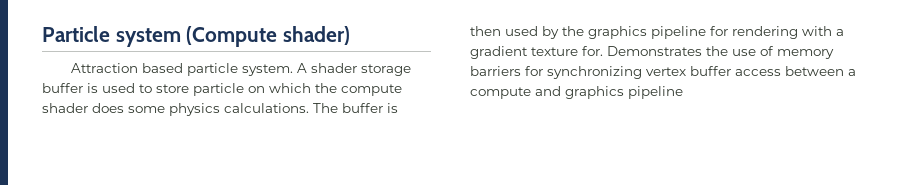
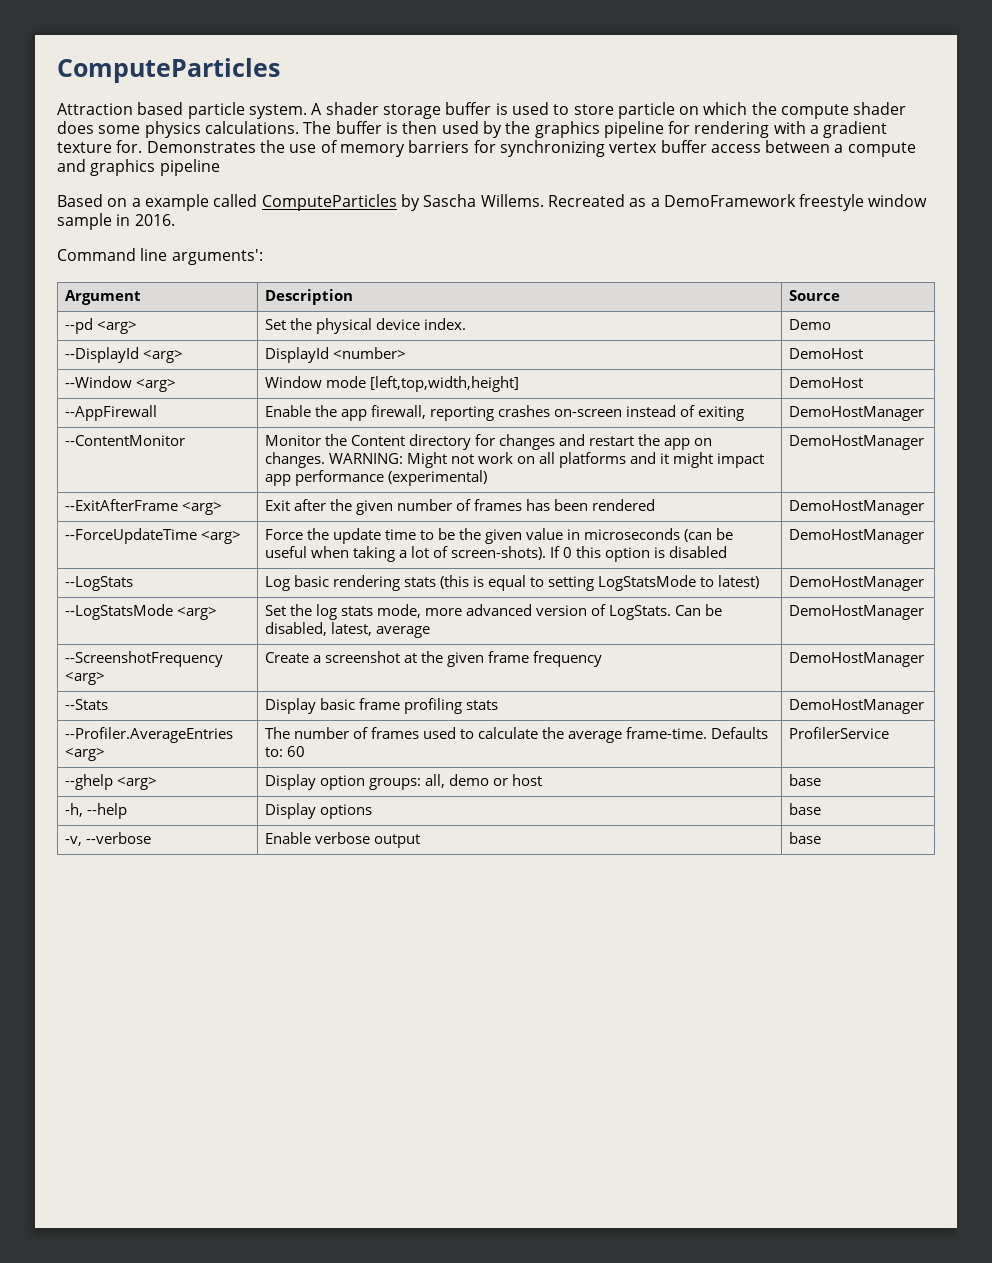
[42,26,351,47] Particle system (Compute shader) -> [57,58,280,83] ComputeParticles
(683, 92) none -> [57,194,928,211] [57,213,175,230] [57,248,263,265] [65,290,142,305] [265,289,354,305] [789,290,841,301] [65,318,138,334] [265,318,467,334] [789,319,832,330] [65,347,184,363] [265,347,407,363] [789,348,864,359] [65,376,177,392] [265,376,520,392] [789,377,864,388] [65,405,158,421] [265,405,745,421] [789,406,925,421] [65,435,186,446] [265,434,713,450] [265,452,765,468] [265,470,488,486] [789,435,925,450] [65,499,223,515] [265,499,656,515] [789,500,925,515] [65,528,242,544] [265,528,734,544] [265,546,728,562] [789,529,925,544] [65,576,134,591] [265,575,760,591] [789,576,925,591] [65,604,218,620] [265,604,723,620] [265,622,431,638] [789,605,925,620] [65,651,224,667] [65,672,106,685] [265,651,603,667] [789,652,925,667] [65,699,109,710] [265,698,499,714] [789,699,925,714] [65,727,234,743] [65,748,106,761] [265,727,769,743] [265,746,306,757] [789,727,890,739] [65,774,158,790] [265,774,543,790] [789,774,822,786] [65,803,128,819] [265,803,373,819] [789,803,822,815] [65,832,152,846] [265,832,421,848] [789,832,822,844] // Based on a example called ComputeParticles by Sascha Willems. Recreated as a DemoFramework freestyle window sample in 2016. // Command line arguments': // Argument | Description | Source // --pd <arg> | Set the physical device index. | Demo // --DisplayId <arg> | DisplayId <number> | DemoHost // --Window <arg> | Window mode [left,top,width,height] | DemoHost // --AppFirewall | Enable the app firewall, reporting crashes on-screen instead of exiting | DemoHostManager // --ContentMonitor | Monitor the Content directory for changes and restart the app on changes. WARNING: Might not work on all platforms and it might impact app performance (experimental) | DemoHostManager // --ExitAfterFrame <arg> | Exit after the given number of frames has been rendered | DemoHostManager // --ForceUpdateTime <arg> | Force the update time to be the given value in microseconds (can be useful when taking a lot of screen-shots). If 0 this option is disabled | DemoHostManager // --LogStats | Log basic rendering stats (this is equal to setting LogStatsMode to latest) | DemoHostManager // --LogStatsMode <arg> | Set the log stats mode, more advanced version of LogStats. Can be disabled, latest, average | DemoHostManager // --ScreenshotFrequency <arg> | Create a screenshot at the given frame frequency | DemoHostManager // --Stats | Display basic frame profiling stats | DemoHostManager // --Profiler.AverageEntries <arg> | The number of frames used to calculate the average frame-time. Defaults to: 60 | ProfilerService // --ghelp <arg> | Display option groups: all, demo or host | base // -h, --help | Display options | base // -v, --verbose | Enable verbose output | base

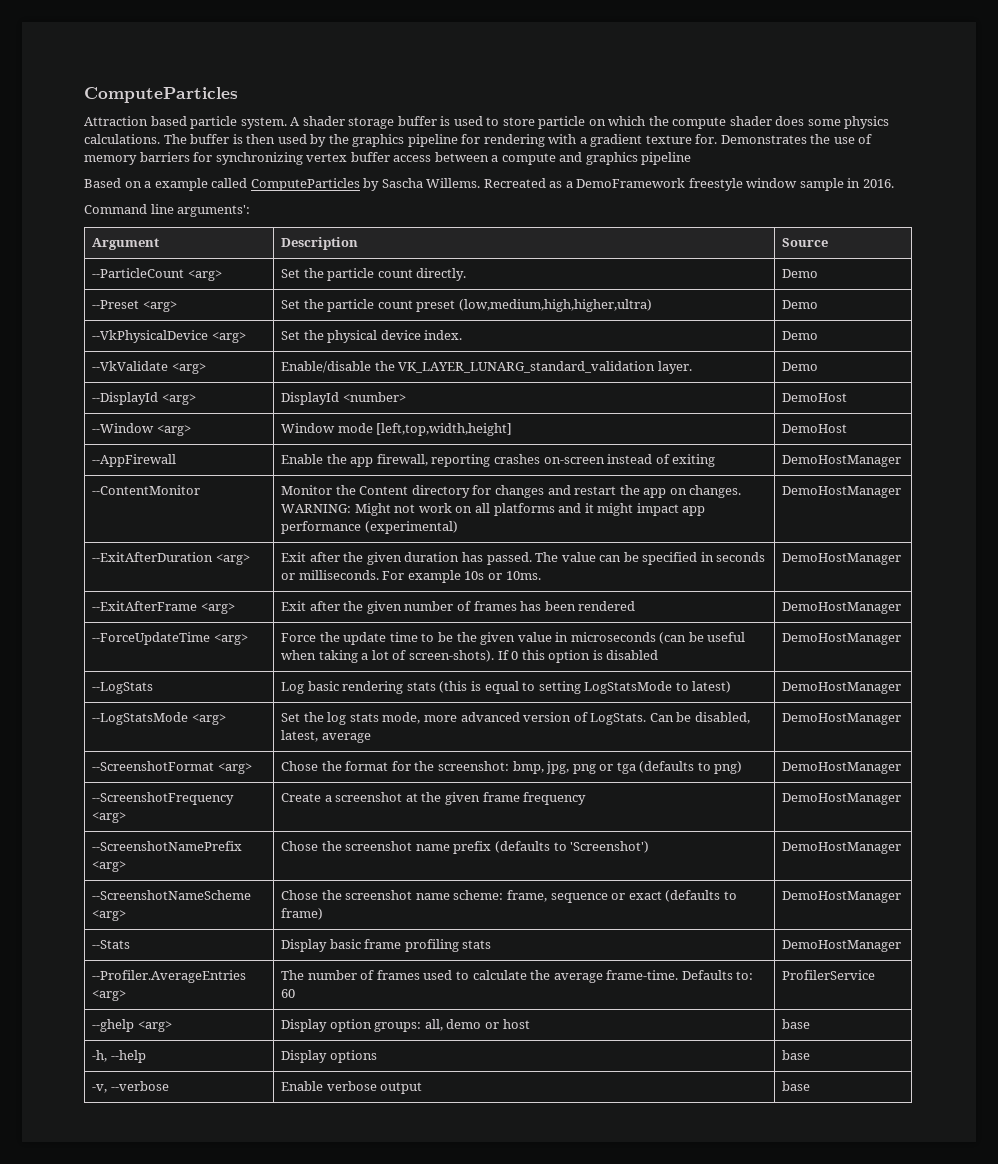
[65,318,94,334] --pd -> [92,268,222,281] [281,268,467,281] [782,269,819,278] [92,300,177,312] [281,299,652,312] [782,300,819,309] [92,330,209,343] --ParticleCount <arg> | Set the particle count directly. | Demo // --Preset <arg> | Set the particle count preset (low,medium,high,higher,ultra) | Demo // --VkPhysicalDevice
(832, 324) none -> [92,361,206,374] [281,361,692,374] [782,362,819,371] // --VkValidate <arg> | Enable/disable the VK_LAYER_LUNARG_standard_validation layer. | Demo
(925, 442) none -> [92,552,250,565] [281,552,766,565] [281,570,541,583] [782,553,902,565] // --ExitAfterDuration <arg> | Exit after the given duration has passed. The value can be specified in seconds or milliseconds. For example 10s or 10ms. | DemoHostManager
(925, 612) none -> [92,761,252,774] [281,761,743,774] [782,762,902,774] // --ScreenshotFormat <arg> | Chose the format for the screenshot: bmp, jpg, png or tga (defaults to png) | DemoHostManager
(925, 659) none -> [92,841,243,851] [92,861,127,872] [281,841,650,854] [782,842,902,854] [92,890,252,900] [92,910,127,921] [281,890,737,903] [281,908,324,920] [782,891,902,903] // --ScreenshotNamePrefix <arg> | Chose the screenshot name prefix (defaults to 'Screenshot') | DemoHostManager // --ScreenshotNameScheme <arg> | Chose the screenshot name scheme: frame, sequence or exact (defaults to frame) | DemoHostManager

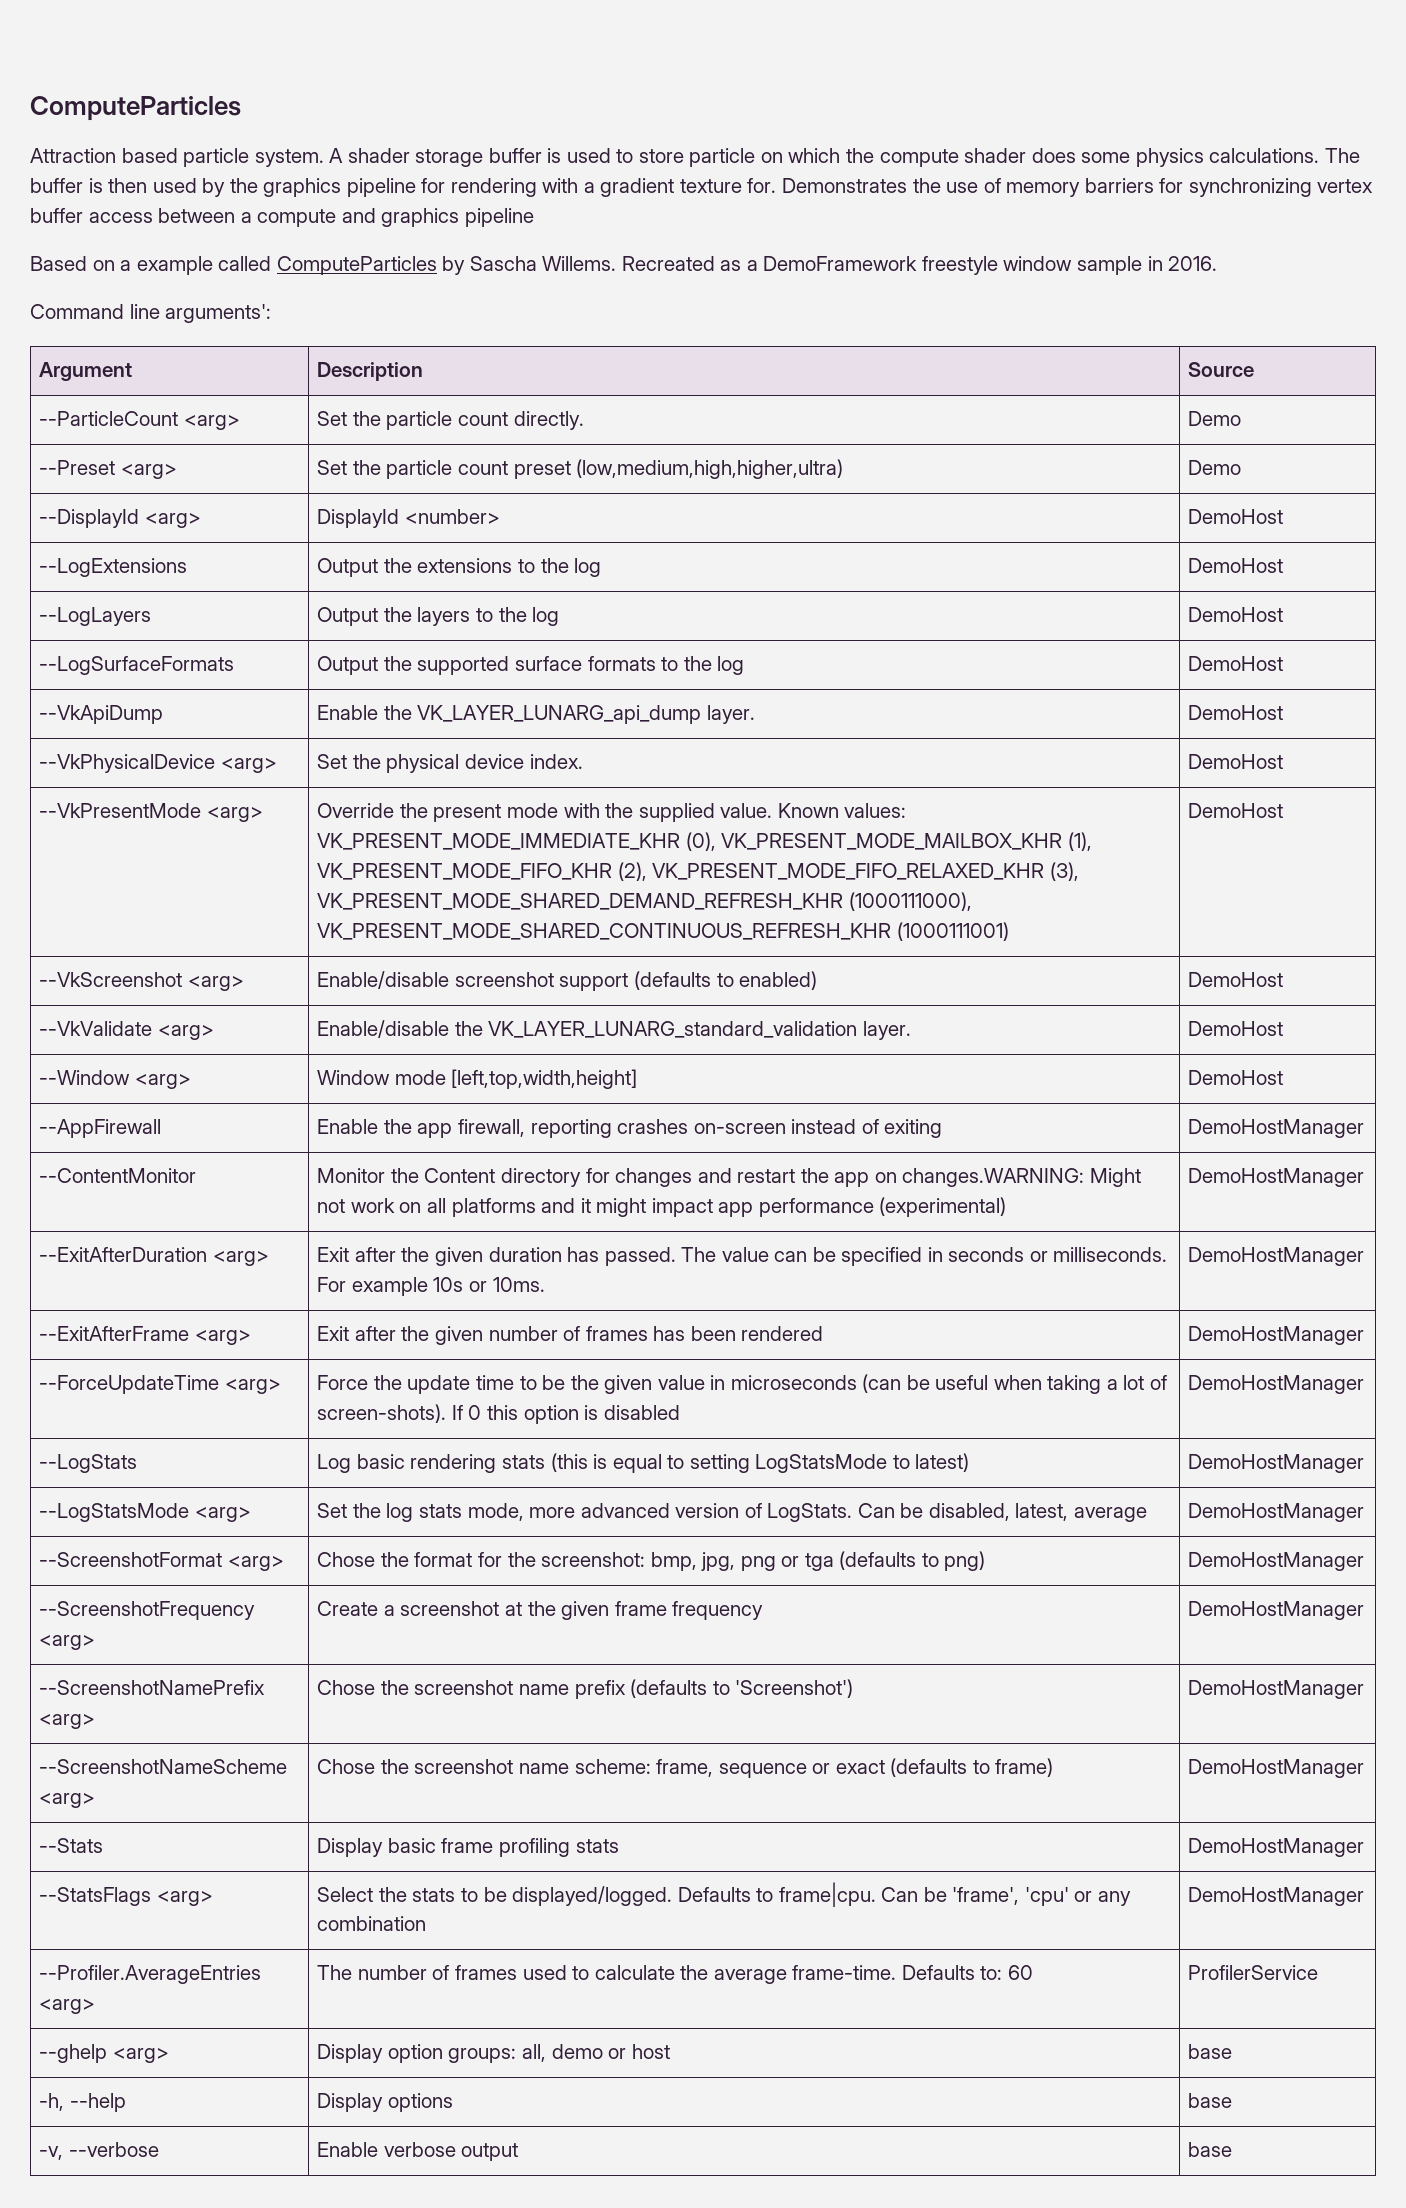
(819, 304) none -> [39,509,201,528] [317,509,500,528] [1188,509,1284,524] [39,558,188,577] [317,558,602,577] [1188,558,1284,573] [39,607,152,626] [317,607,560,626] [1188,607,1284,622] [39,656,235,675] [317,656,745,675] [1188,656,1284,671] [39,705,164,724] [317,705,755,724] [1188,705,1284,720] // --DisplayId <arg> | DisplayId <number> | DemoHost // --LogExtensions | Output the extensions to the log | DemoHost // --LogLayers | Output the layers to the log | DemoHost // --LogSurfaceFormats | Output the supported surface formats to the log | DemoHost // --VkApiDump | Enable the VK_LAYER_LUNARG_api_dump layer. | DemoHost
[782,331,819,340] Demo -> [1188,754,1284,769] [39,803,263,822] [317,803,907,822] [317,832,1092,851] [317,862,1079,881] [317,892,972,911] [317,922,1009,941] [1188,803,1284,818] [39,972,244,991] [317,971,818,991] [1188,972,1284,987] DemoHost // --VkPresentMode <arg> | Override the present mode with the supplied value. Known values: VK_PRESENT_MODE_IMMEDIATE_KHR (0), VK_PRESENT_MODE_MAILBOX_KHR (1), VK_PRESENT_MODE_FIFO_KHR (2), VK_PRESENT_MODE_FIFO_RELAXED_KHR (3), VK_PRESENT_MODE_SHARED_DEMAND_REFRESH_KHR (1000111000), VK_PRESENT_MODE_SHARED_CONTINUOUS_REFRESH_KHR (1000111001) | DemoHost // --VkScreenshot <arg> | Enable/disable screenshot support (defaults to enabled) | DemoHost
[782,362,819,371] [92,392,196,405] [281,392,406,405] | Demo // --DisplayId <arg> | DisplayId <number> -> (911, 1030) none
[689,485,742,498] [281,504,352,513] changes. WARNING: -> [902,1168,1085,1187] changes.WARNING:
(902, 946) none -> [39,1887,213,1906] [317,1882,1131,1907] [317,1916,427,1931] [1188,1887,1365,1906] // --StatsFlags <arg> | Select the stats to be displayed/logged. Defaults to frame|cpu. Can be 'frame', 'cpu' or any combination | DemoHostManager

